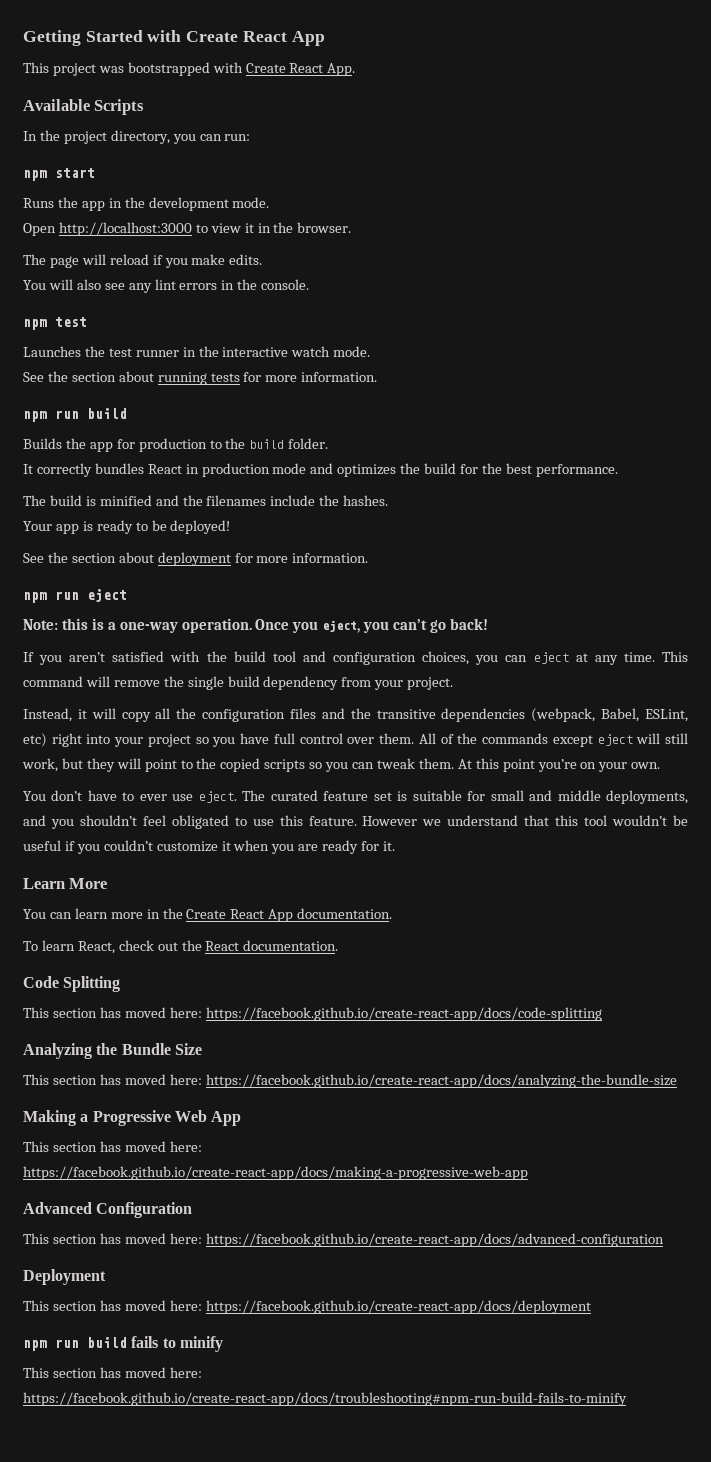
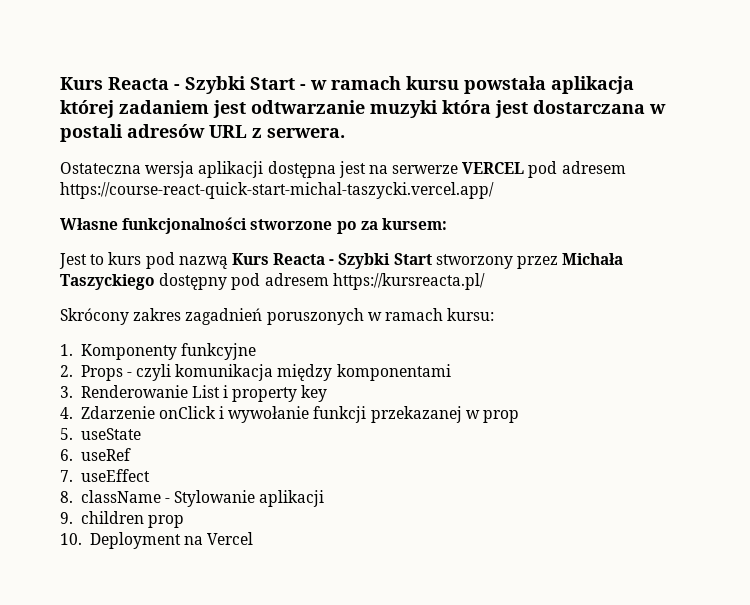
[23,30,325,46] [23,62,356,76] [23,99,145,115] [23,130,251,144] [23,168,95,181] [23,197,270,211] [23,222,352,236] [23,254,263,268] [23,279,310,293] [23,317,87,330] [23,346,371,357] [23,371,378,385] [23,408,127,422] [23,438,329,452] [23,463,618,477] [23,495,389,506] [23,520,231,534] [23,552,369,566] [23,589,127,603] [23,618,488,633] [23,651,689,665] [23,676,454,690] [23,708,688,722] [23,733,688,747] [22,758,661,772] [23,790,689,804] [23,815,688,829] [23,840,396,854] [23,878,108,889] [23,908,393,922] [23,940,339,954] [23,976,121,992] [23,1007,602,1021] [23,1043,202,1059] [23,1074,677,1088] [23,1110,242,1126] [23,1141,202,1152] [23,1166,528,1180] [23,1202,193,1218] [23,1233,664,1247] [23,1269,106,1285] [23,1300,591,1314] [23,1336,223,1352] [23,1367,202,1378] [23,1392,627,1406] Getting Started with Create React App // This project was bootstrapped with Create React App. // Available Scripts // In the project directory, you can run: // npm start // Runs the app in the development mode. // Open http://localhost:3000 to view it in the browser. // The page will reload if you make edits. // You will also see any lint errors in the console. // npm test // Launches the test runner in the interactive watch mode. // See the section about running tests for more information. // npm run build // Builds the app for production to the build folder. // It correctly bundles React in production mode and optimizes the build for the best performance. // The build is minified and the filenames include the hashes. // Your app is ready to be deployed! // See the section about deployment for more information. // npm run eject // Note: this is a one-way operation. Once you eject, you can’t go back! // If you aren’t satisfied with the build tool and configuration choices, you can eject at any time. This command will remove the single build dependency from your project. // Instead, it will copy all the configuration files and the transitive dependencies (webpack, Babel, ESLint, etc) right into your project so you have full control over them. All of the commands except eject will still work, but they will point to the copied scripts so you can tweak them. At this point you’re on your own. // You don’t have to ever use eject. The curated feature set is suitable for small and middle deployments, and you shouldn’t feel obligated to use this feature. However we understand that this tool wouldn’t be useful if you couldn’t customize it when you are ready for it. // Learn More // You can learn more in the Create React App documentation. // To learn React, check out the React documentation. // Code Splitting // This section has moved here: https://facebook.github.io/create-react-app/docs/code-splitting // Analyzing the Bundle Size // This section has moved here: https://facebook.github.io/create-react-app/docs/analyzing-the-bundle-size // Making a Progressive Web App // This section has moved here: https://facebook.github.io/create-react-app/docs/making-a-progressive-web-app // Advanced Configuration // This section has moved here: https://facebook.github.io/create-react-app/docs/advanced-configuration // Deployment // This section has moved here: https://facebook.github.io/create-react-app/docs/deployment // npm run build fails to minify // This section has moved here: https://facebook.github.io/create-react-app/docs/troubleshooting#npm-run-build-fails-to-minify -> [60,76,634,94] [60,100,666,118] [60,124,345,142] [60,161,626,178] [60,182,494,199] [60,217,447,234] [59,252,624,269] [60,273,485,290] [60,308,495,325] [60,343,256,360] [60,364,451,381] [60,385,328,402] [60,406,520,423] [60,428,141,440] [60,448,131,461] [60,469,150,482] [60,490,325,507] [60,511,184,528] [60,532,254,549] Kurs Reacta - Szybki Start - w ramach kursu powstała aplikacja której zadaniem jest odtwarzanie muzyki która jest dostarczana w postali adresów URL z serwera. // Ostateczna wersja aplikacji dostępna jest na serwerze VERCEL pod adresem https://course-react-quick-start-michal-taszycki.vercel.app/ // Własne funkcjonalności stworzone po za kursem: // Jest to kurs pod nazwą Kurs Reacta - Szybki Start stworzony przez Michała Taszyckiego dostępny pod adresem https://kursreacta.pl/ // Skrócony zakres zagadnień poruszonych w ramach kursu: // 1. Komponenty funkcyjne // 2. Props - czyli komunikacja między komponentami // 3. Renderowanie List i property key // 4. Zdarzenie onClick i wywołanie funkcji przekazanej w prop // 5. useState // 6. useRef // 7. useEffect // 8. className - Stylowanie aplikacji // 9. children prop // 10. Deployment na Vercel

